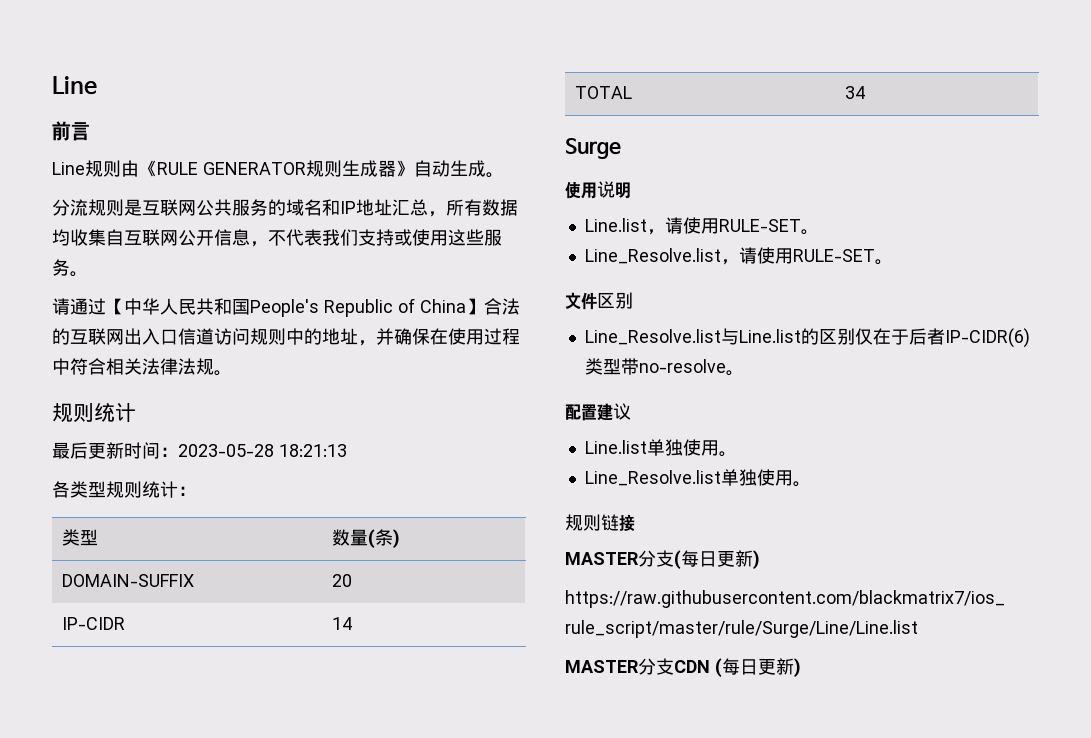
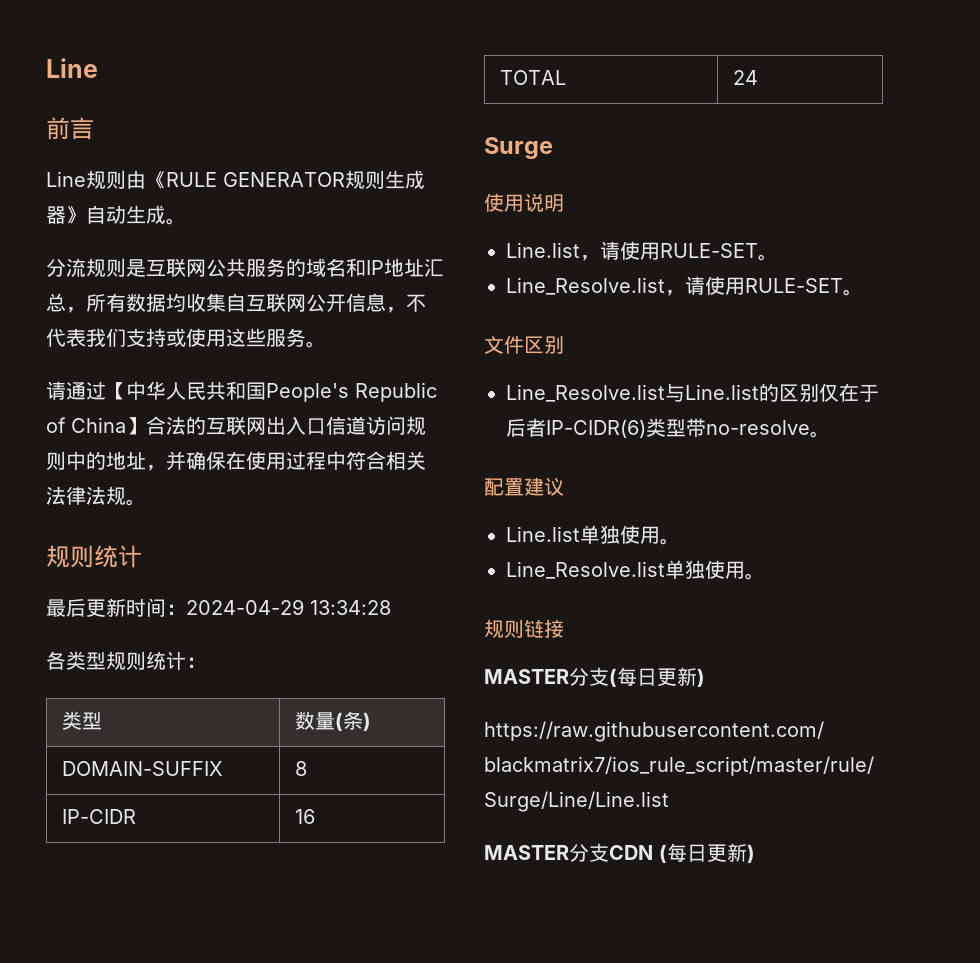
[178,444,347,457] 2023-05-28 18:21:13 -> [186,599,391,615] 2024-04-29 13:34:28
[331,574,352,587] 20 -> [294,761,307,776] 8
[331,617,352,630] 14 -> [294,809,315,824] 16
[844,86,865,99] 34 -> [732,70,758,85] 24

